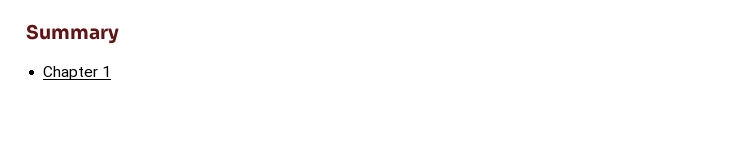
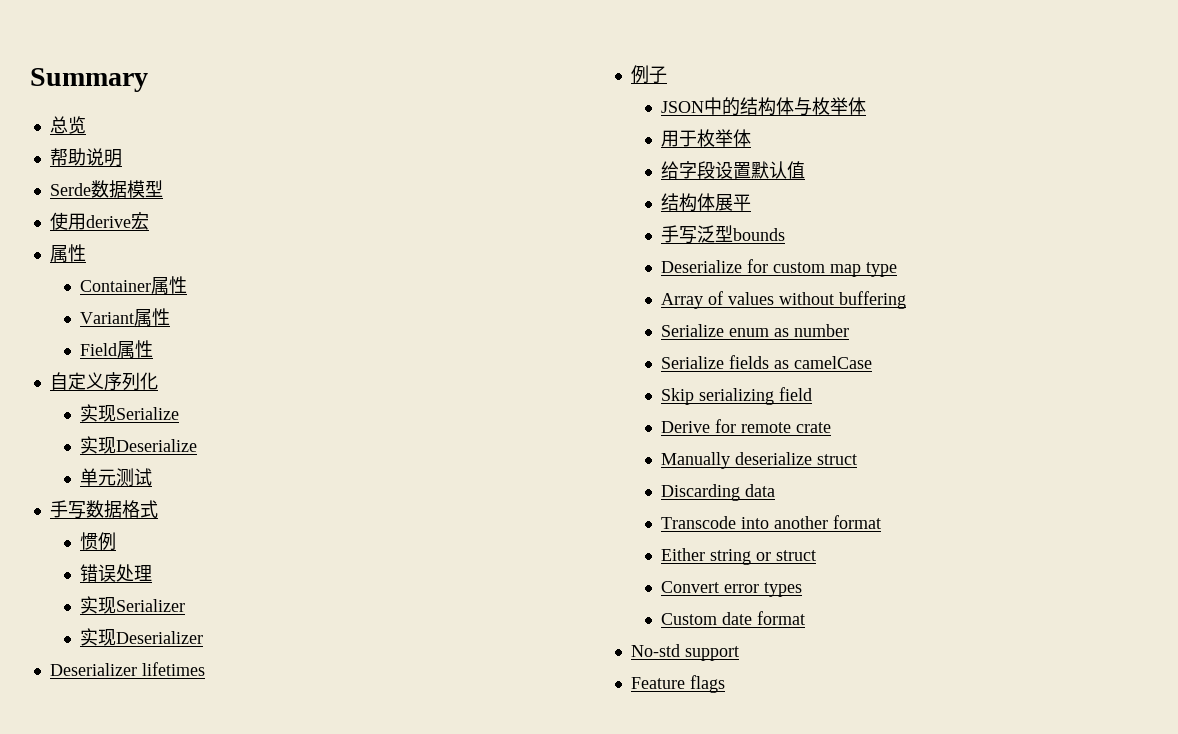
[43,66,112,80] Chapter 1 -> [49,116,86,134] [49,148,122,167] [49,180,163,198] [49,212,149,230] [49,244,86,262] [80,276,188,294] [80,308,171,326] [80,340,154,358] [49,372,158,391] [80,404,180,422] [80,436,198,454] [80,468,153,487] [49,500,158,519] [80,532,117,551] [80,564,153,582] [80,596,186,614] [80,628,204,646] [49,662,205,676] [630,65,667,84] [661,97,867,116] [661,129,752,147] [661,161,806,179] [661,193,752,212] [661,225,786,244] [661,259,898,277] [661,291,907,309] [661,324,850,337] [661,355,873,369] [661,387,813,405] [661,419,832,433] [661,452,858,469] [661,484,776,501] [661,515,882,529] [661,548,817,565] [661,581,803,597] [661,611,806,625] [630,644,739,661] [630,675,725,693] 总览 // 帮助说明 // Serde数据模型 // 使用derive宏 // 属性 // Container属性 // Variant属性 // Field属性 // 自定义序列化 // 实现Serialize // 实现Deserialize // 单元测试 // 手写数据格式 // 惯例 // 错误处理 // 实现Serializer // 实现Deserializer // Deserializer lifetimes // 例子 // JSON中的结构体与枚举体 // 用于枚举体 // 给字段设置默认值 // 结构体展平 // 手写泛型bounds // Deserialize for custom map type // Array of values without buffering // Serialize enum as number // Serialize fields as camelCase // Skip serializing field // Derive for remote crate // Manually deserialize struct // Discarding data // Transcode into another format // Either string or struct // Convert error types // Custom date format // No-std support // Feature flags

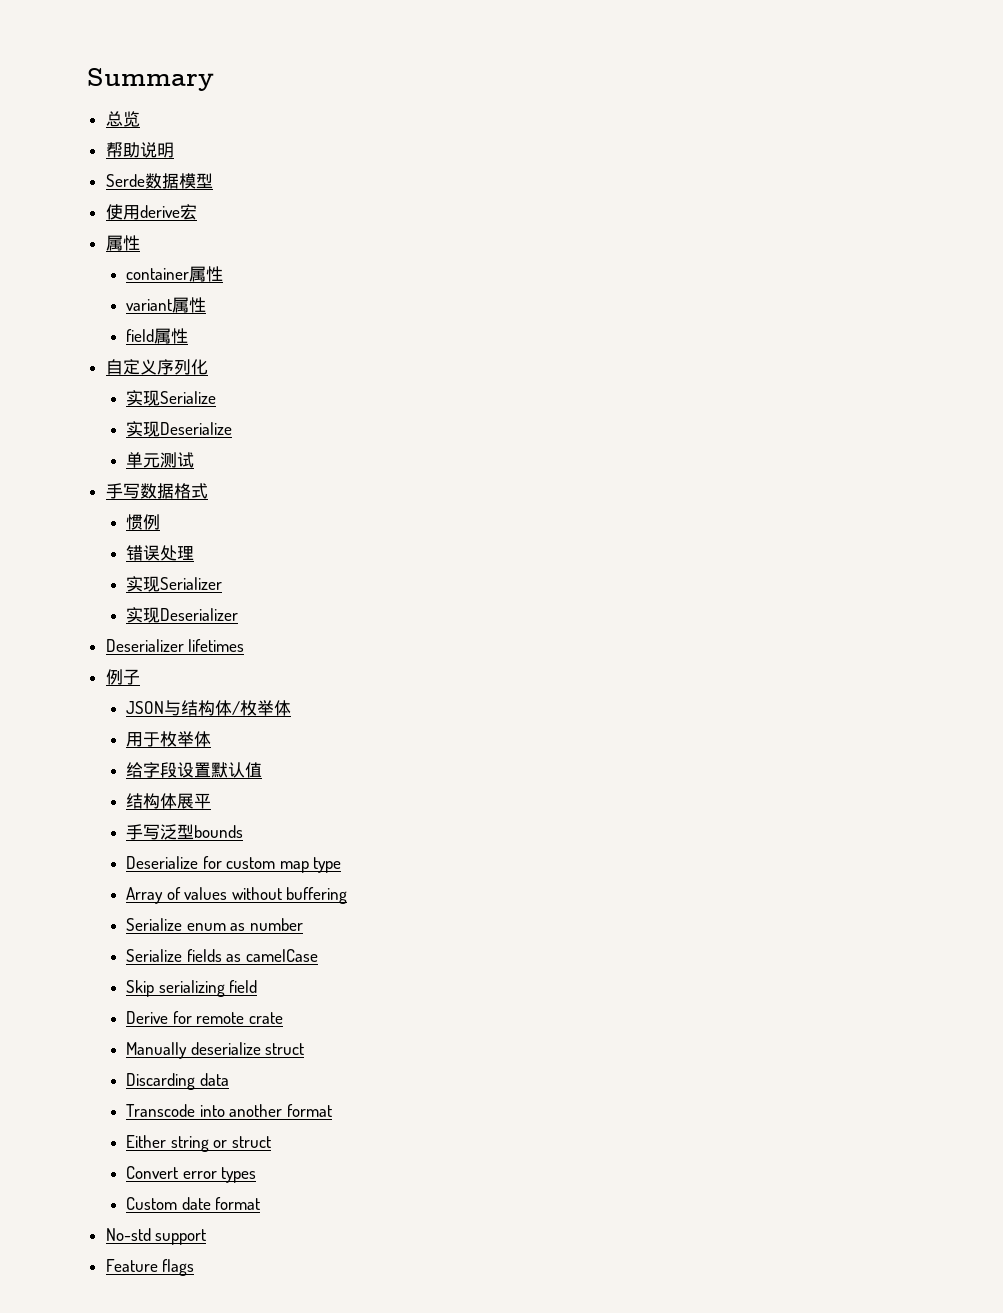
[80,276,188,294] [80,308,171,326] [80,343,118,356] Container属性 // Variant属性 // Field -> [125,266,223,282] [125,297,206,313] [125,329,154,342] container属性 // variant属性 // field
[704,97,813,116] 中的结构体与 -> [163,700,240,716] 与结构体/

